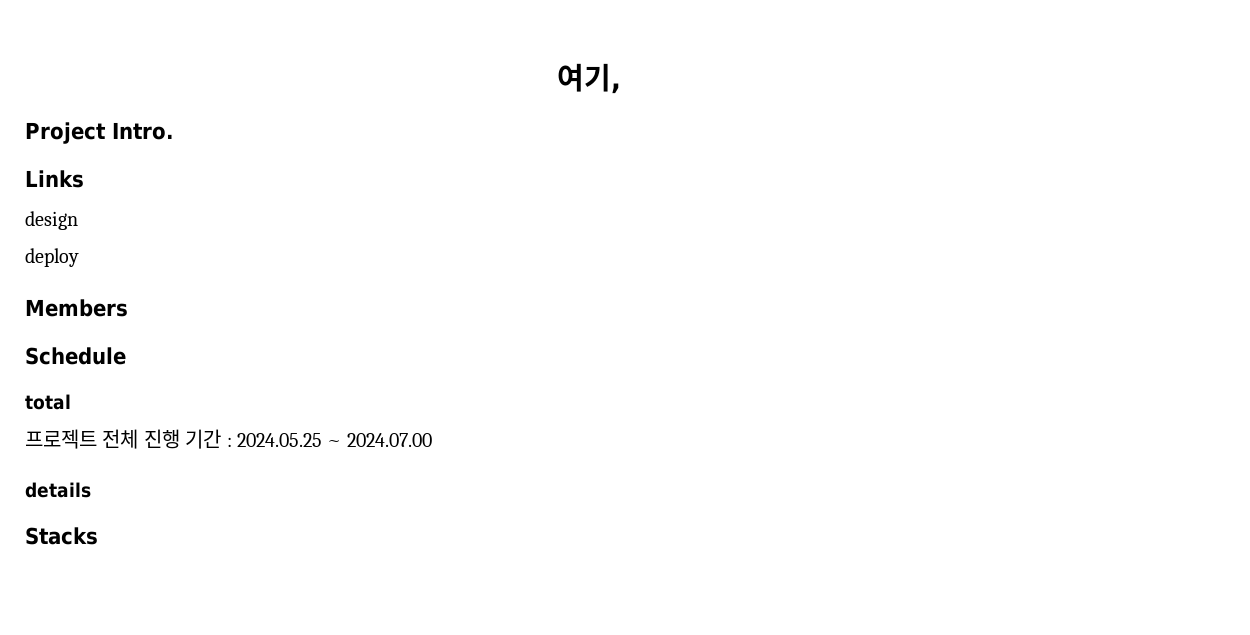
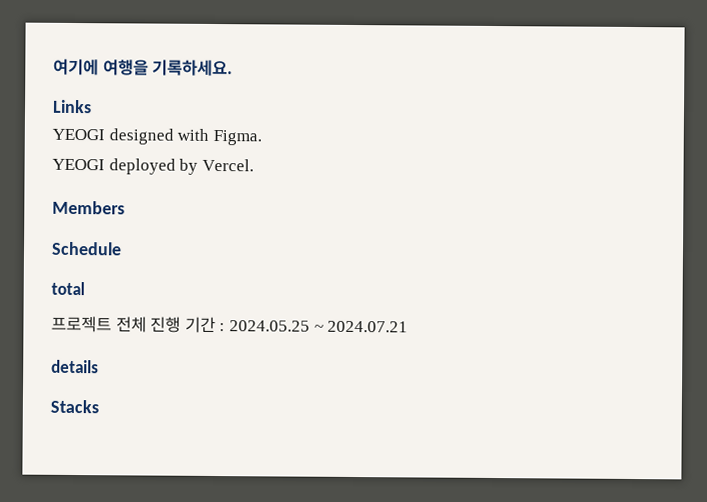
[557,63,621,94] [25,122,174,144] [25,170,84,188] [25,211,78,230] [25,248,79,267] 여기, // Project Intro. // Links // design // deploy -> [53,58,234,77] [52,99,92,114] [52,128,262,146] [52,158,254,175] 여기에 여행을 기록하세요. // Links // YEOGI designed with Figma. // YEOGI deployed by Vercel.
[346,433,432,447] 2024.07.00 -> [327,320,409,333] 2024.07.21

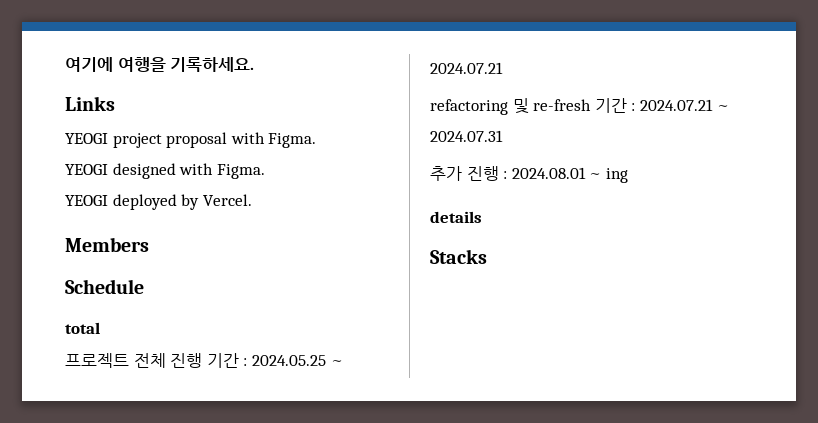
(92, 106) none -> [65,132,317,148] // YEOGI project proposal with Figma.
(409, 326) none -> [430,98,729,115] [430,130,503,142] [430,166,628,183] // refactoring 및 re-fresh 기간 : 2024.07.21 ~ 2024.07.31 // 추가 진행 : 2024.08.01 ~ ing

